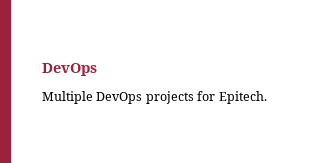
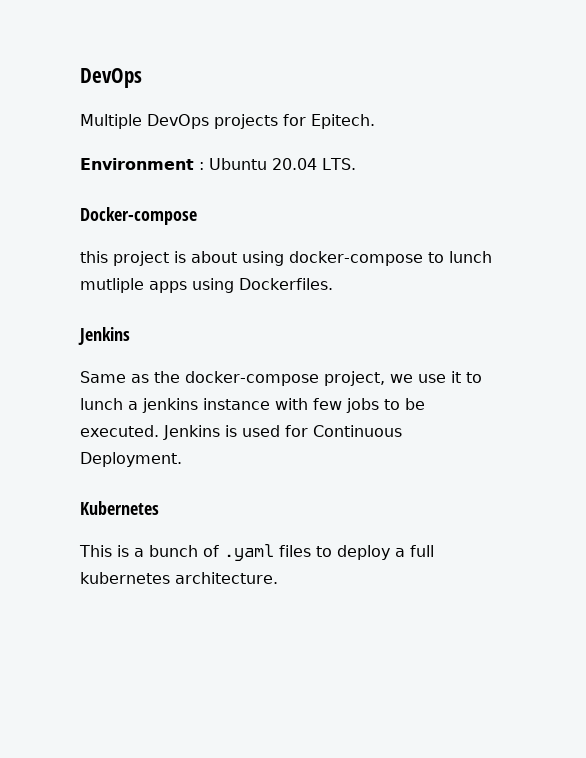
(267, 97) none -> [80,158,356,170] [80,207,197,225] [80,251,492,266] [80,278,333,293] [78,327,130,345] [80,371,482,386] [80,398,425,413] [80,425,402,440] [80,452,182,467] [80,501,159,515] [79,544,434,561] [80,572,278,584] // Environment : Ubuntu 20.04 LTS. // Docker-compose // this project is about using docker-compose to lunch mutliple apps using Dockerfiles. // Jenkins // Same as the docker-compose project, we use it to lunch a jenkins instance with few jobs to be executed. Jenkins is used for Continuous Deployment. // Kubernetes // This is a bunch of .yaml files to deploy a full kubernetes architecture.

